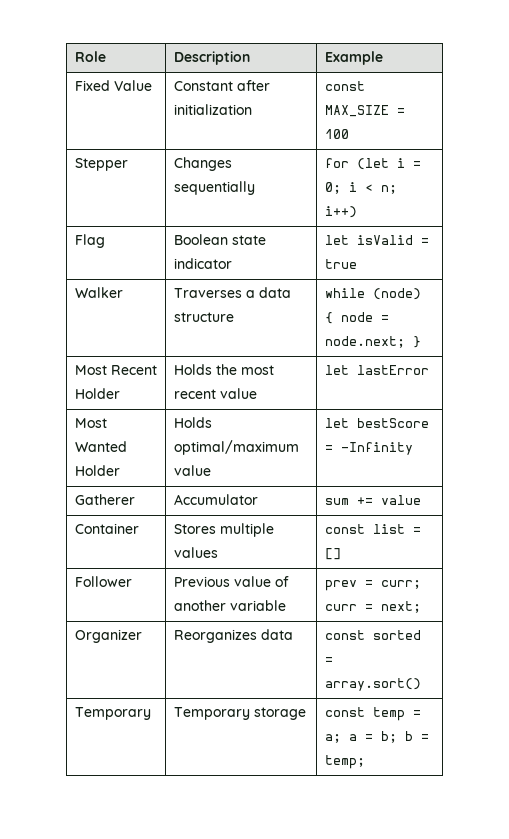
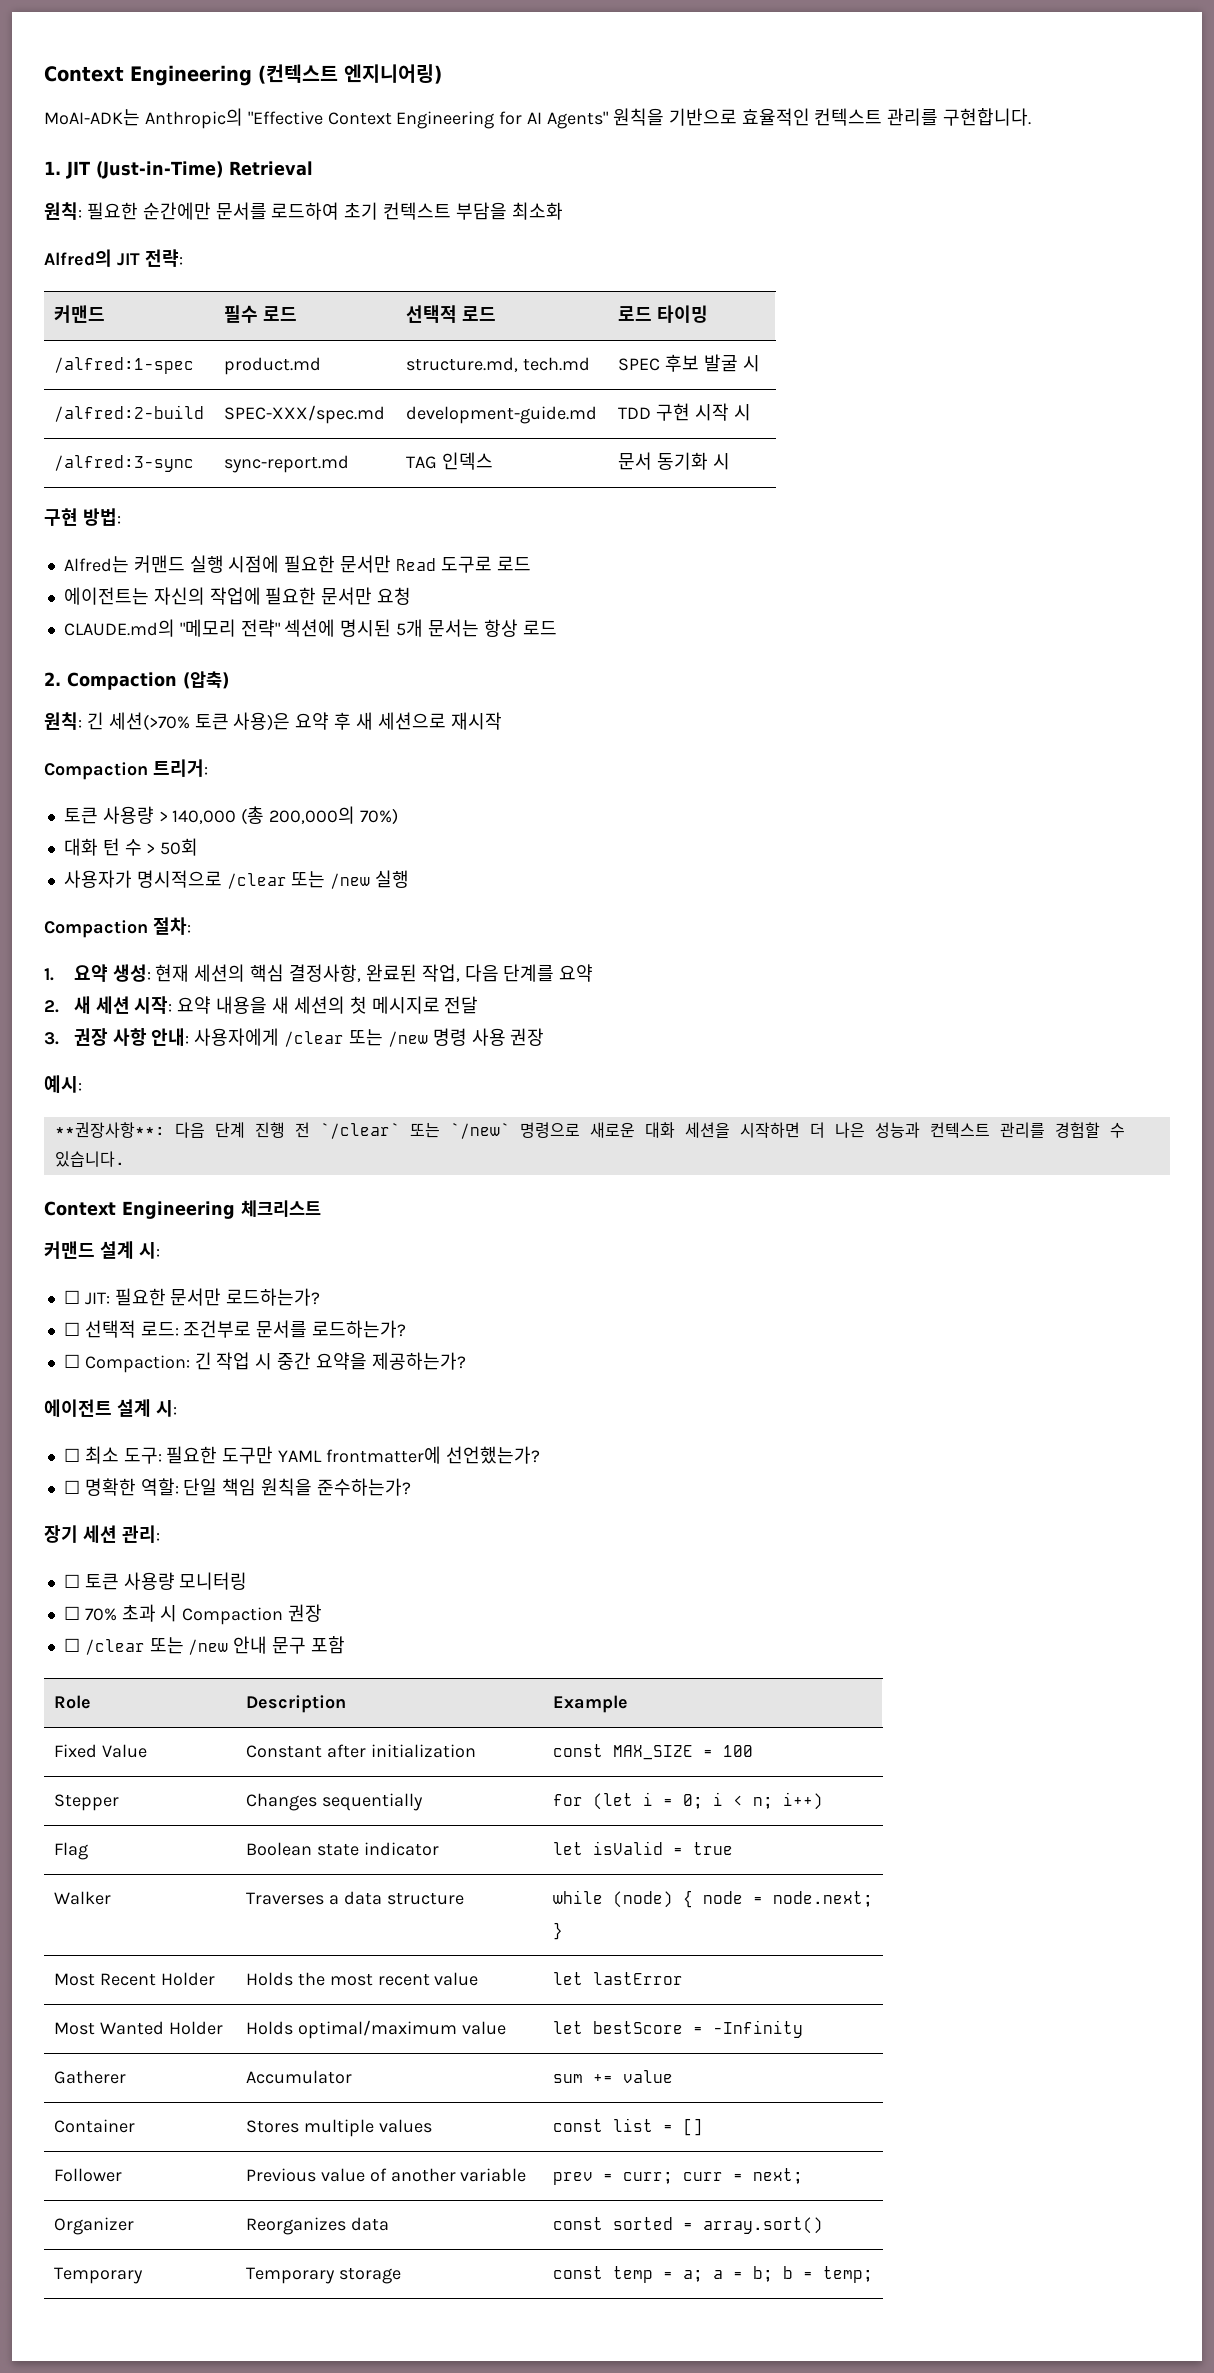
(74, 56) none -> [44,64,442,86] [44,108,1032,129] [44,161,313,179] [44,202,563,220] [44,249,183,267] [53,305,105,323] [223,305,297,323] [405,305,496,323] [617,305,708,323] [53,357,194,374] [223,357,321,375] [405,357,590,372] [617,354,760,372] [53,405,204,422] [223,405,385,424] [405,406,597,424] [617,403,751,421] [53,455,194,472] [223,455,349,473] [405,452,493,470] [617,452,730,470] [44,508,121,526] [63,555,531,573] [63,587,412,605] [63,619,557,637] [44,671,229,690] [44,712,502,731] [44,759,208,780] [63,806,398,825] [63,838,199,856] [63,870,410,889] [44,917,191,938] [44,964,594,982] [44,996,479,1014] [44,1028,545,1047] [44,1075,82,1093] [54,1122,1125,1139] [54,1151,125,1167] [44,1200,321,1219] [44,1241,160,1259] [63,1288,321,1306] [63,1320,407,1338] [63,1352,466,1373] [44,1399,177,1417] [63,1446,540,1464] [63,1478,411,1496] [44,1525,160,1543] [63,1572,248,1590] [63,1604,323,1625] [63,1636,345,1655] Context Engineering (컨텍스트 엔지니어링) // MoAI-ADK는 Anthropic의 "Effective Context Engineering for AI Agents" 원칙을 기반으로 효율적인 컨텍스트 관리를 구현합니다. // 1. JIT (Just-in-Time) Retrieval // 원칙: 필요한 순간에만 문서를 로드하여 초기 컨텍스트 부담을 최소화 // Alfred의 JIT 전략: // 커맨드 | 필수 로드 | 선택적 로드 | 로드 타이밍 // /alfred:1-spec | product.md | structure.md, tech.md | SPEC 후보 발굴 시 // /alfred:2-build | SPEC-XXX/spec.md | development-guide.md | TDD 구현 시작 시 // /alfred:3-sync | sync-report.md | TAG 인덱스 | 문서 동기화 시 // 구현 방법: // Alfred는 커맨드 실행 시점에 필요한 문서만 Read 도구로 로드 // 에이전트는 자신의 작업에 필요한 문서만 요청 // CLAUDE.md의 "메모리 전략" 섹션에 명시된 5개 문서는 항상 로드 // 2. Compaction (압축) // 원칙: 긴 세션(>70% 토큰 사용)은 요약 후 새 세션으로 재시작 // Compaction 트리거: // 토큰 사용량 > 140,000 (총 200,000의 70%) // 대화 턴 수 > 50회 // 사용자가 명시적으로 /clear 또는 /new 실행 // Compaction 절차: // 1. 요약 생성: 현재 세션의 핵심 결정사항, 완료된 작업, 다음 단계를 요약 // 2. 새 세션 시작: 요약 내용을 새 세션의 첫 메시지로 전달 // 3. 권장 사항 안내: 사용자에게 /clear 또는 /new 명령 사용 권장 // 예시: // **권장사항**: 다음 단계 진행 전 `/clear` 또는 `/new` 명령으로 새로운 대화 세션을 시작하면 더 나은 성능과 컨텍스트 관리를 경험할 수 있습니다. // Context Engineering 체크리스트 // 커맨드 설계 시: // ☐ JIT: 필요한 문서만 로드하는가? // ☐ 선택적 로드: 조건부로 문서를 로드하는가? // ☐ Compaction: 긴 작업 시 중간 요약을 제공하는가? // 에이전트 설계 시: // ☐ 최소 도구: 필요한 도구만 YAML frontmatter에 선언했는가? // ☐ 명확한 역할: 단일 책임 원칙을 준수하는가? // 장기 세션 관리: // ☐ 토큰 사용량 모니터링 // ☐ 70% 초과 시 Compaction 권장 // ☐ /clear 또는 /new 안내 문구 포함 //

